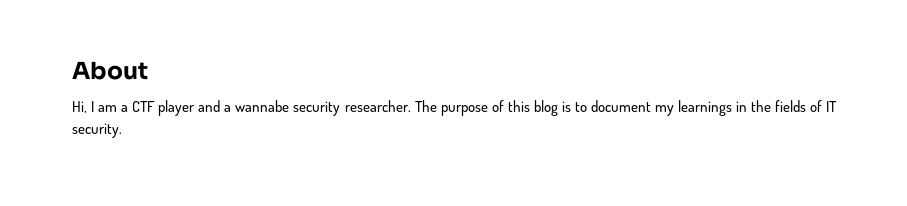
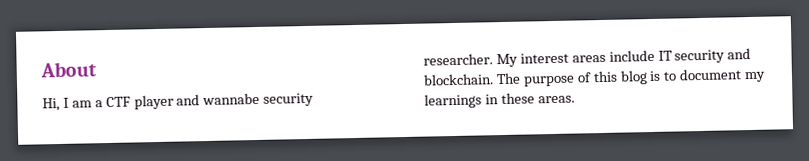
[224,105,232,112] a -> (201, 100) none
(411, 106) none -> [495,47,752,68] [423,73,494,86] My interest areas include IT security and blockchain.
[751,100,838,112] [72,123,122,138] the fields of IT security. -> [500,92,575,105] these areas.

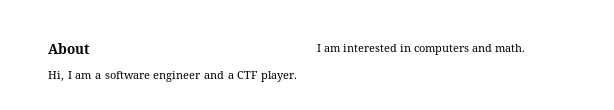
[105,92,315,110] [423,47,752,68] [423,68,767,87] [424,92,575,109] CTF player and wannabe security researcher. My interest areas include IT security and blockchain. The purpose of this blog is to document my learnings in these areas. -> [104,71,297,82] [317,44,525,55] software engineer and a CTF player. I am interested in computers and math.

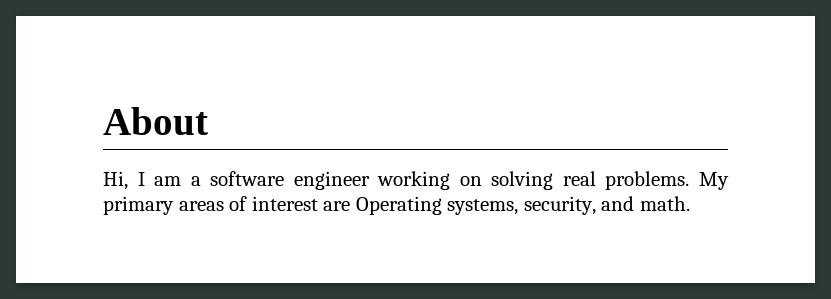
[203,71,297,82] [317,44,469,55] and a CTF player. I am interested in computers -> [377,171,729,190] [103,196,596,215] working on solving real problems. My primary areas of interest are Operating systems, security,

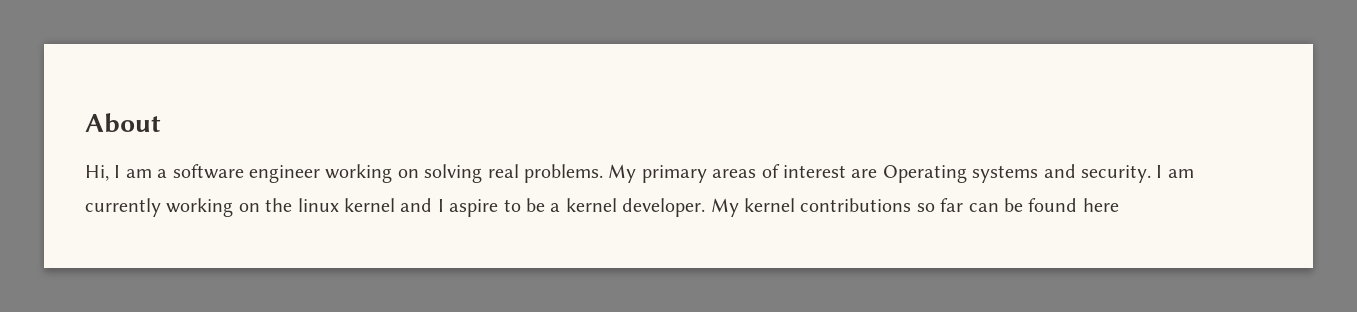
[447,196,690,215] systems, security, and math. -> [972,164,1194,183] [85,198,1119,217] systems and security. I am currently working on the linux kernel and I aspire to be a kernel developer. My kernel contributions so far can be found here

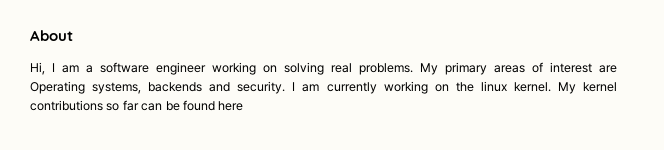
[972,165,1039,183] systems -> [92,82,203,94] systems, backends
[344,198,706,217] kernel and I aspire to be a kernel developer. -> [513,82,551,92] kernel.

